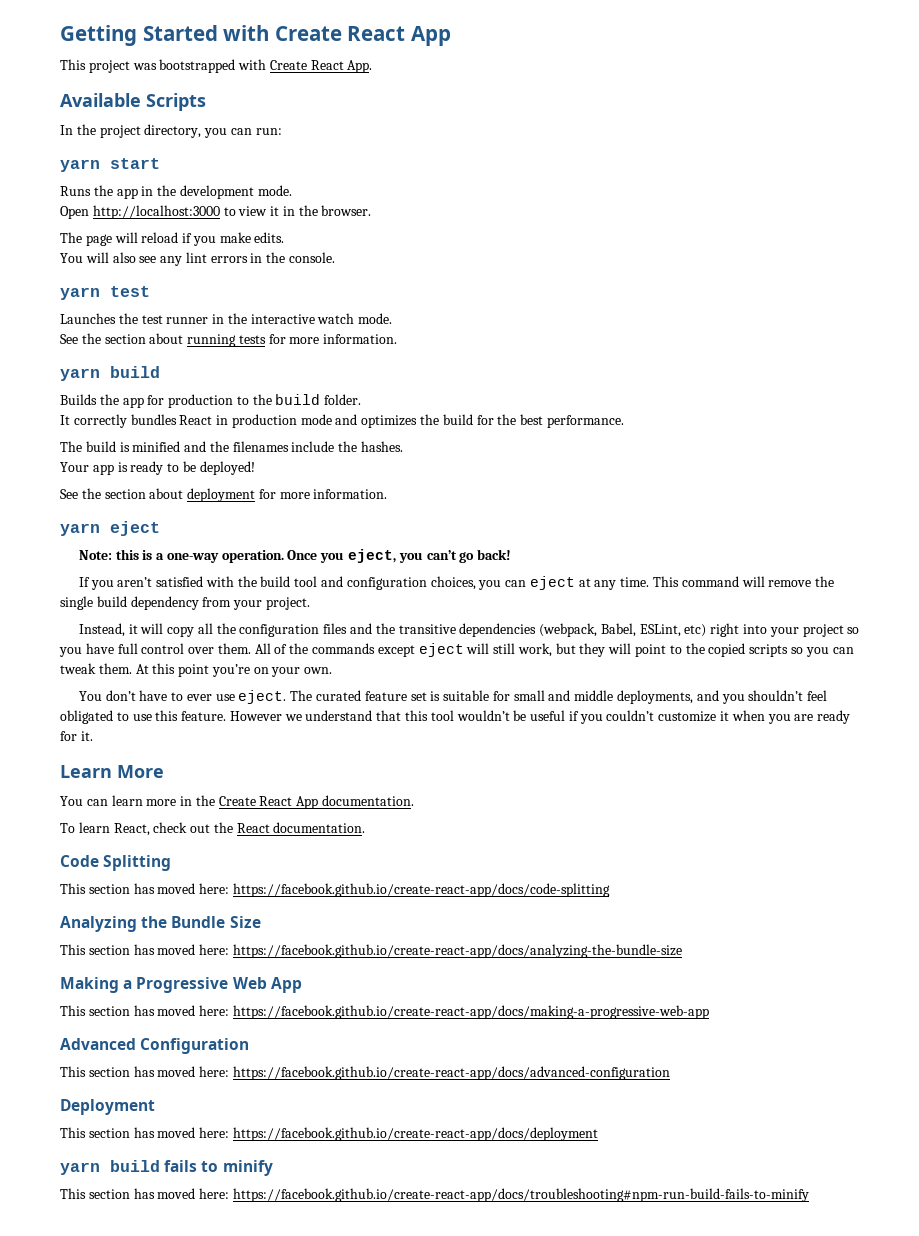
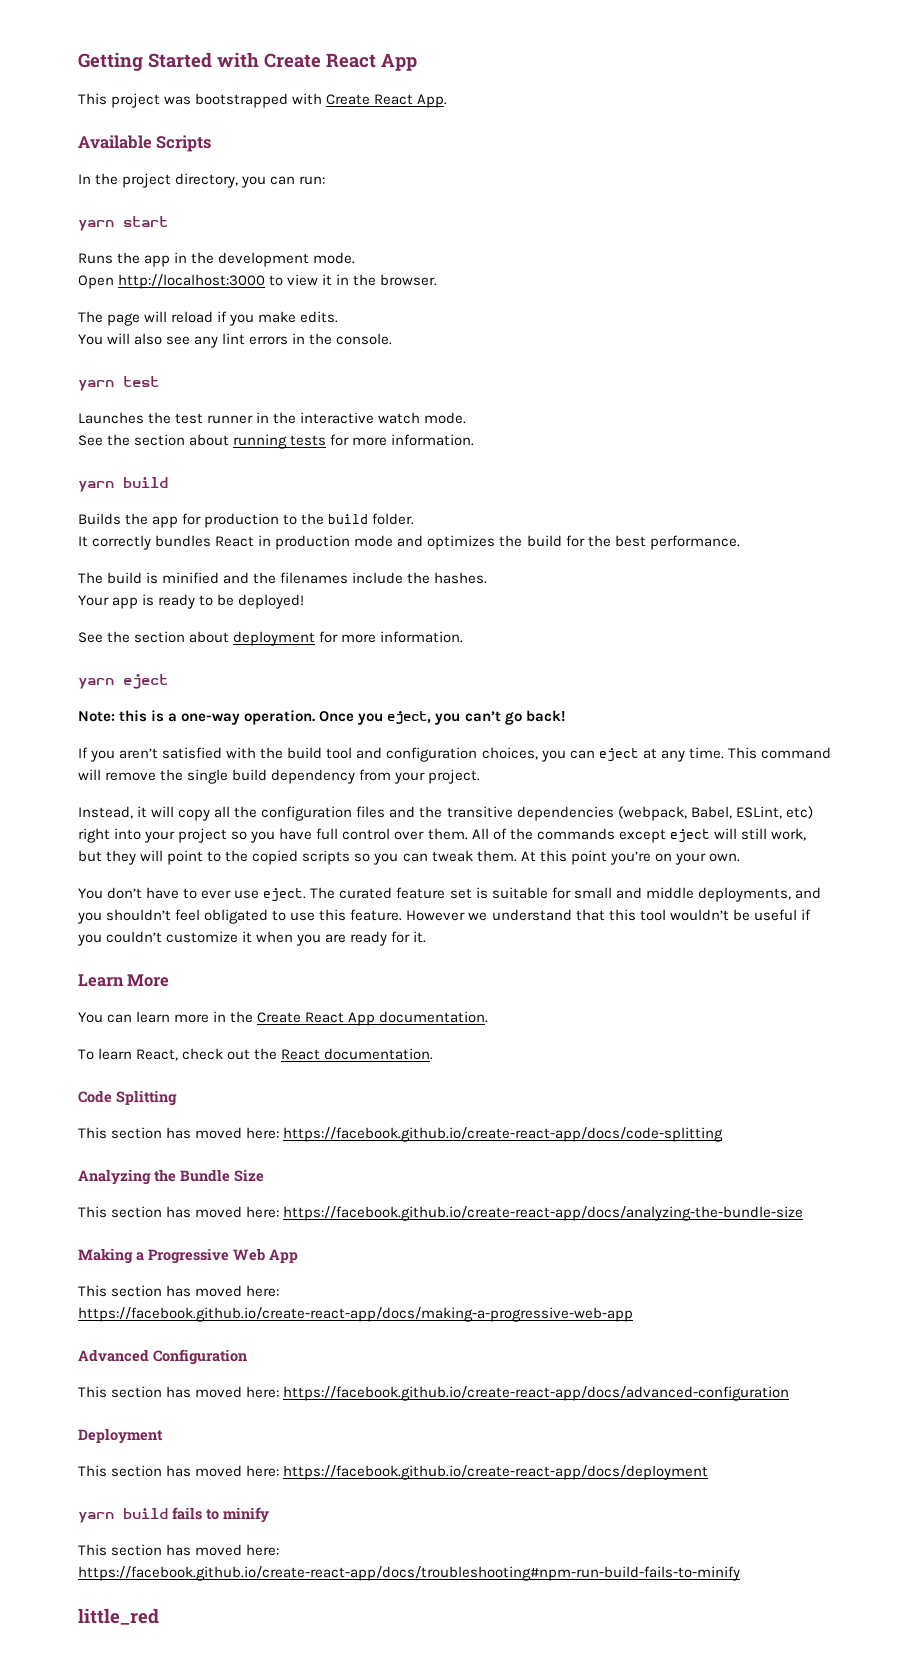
(809, 1195) none -> [78,1608,159,1625] // little_red

